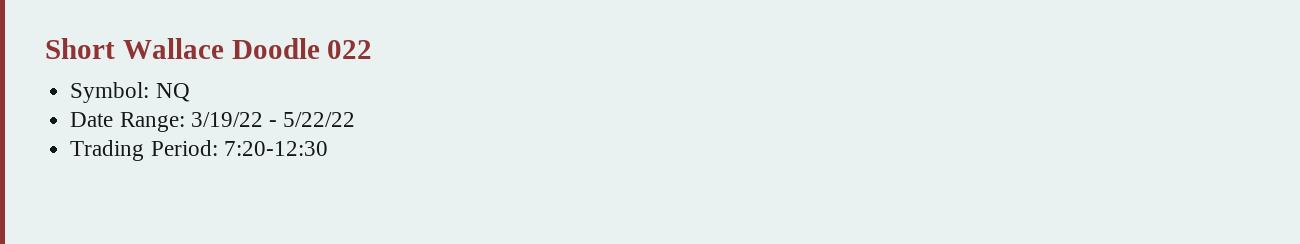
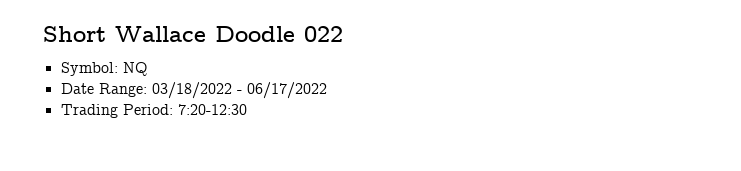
[190,112,356,127] 3/19/22 - 5/22/22 -> [151,82,327,99] 03/18/2022 - 06/17/2022

